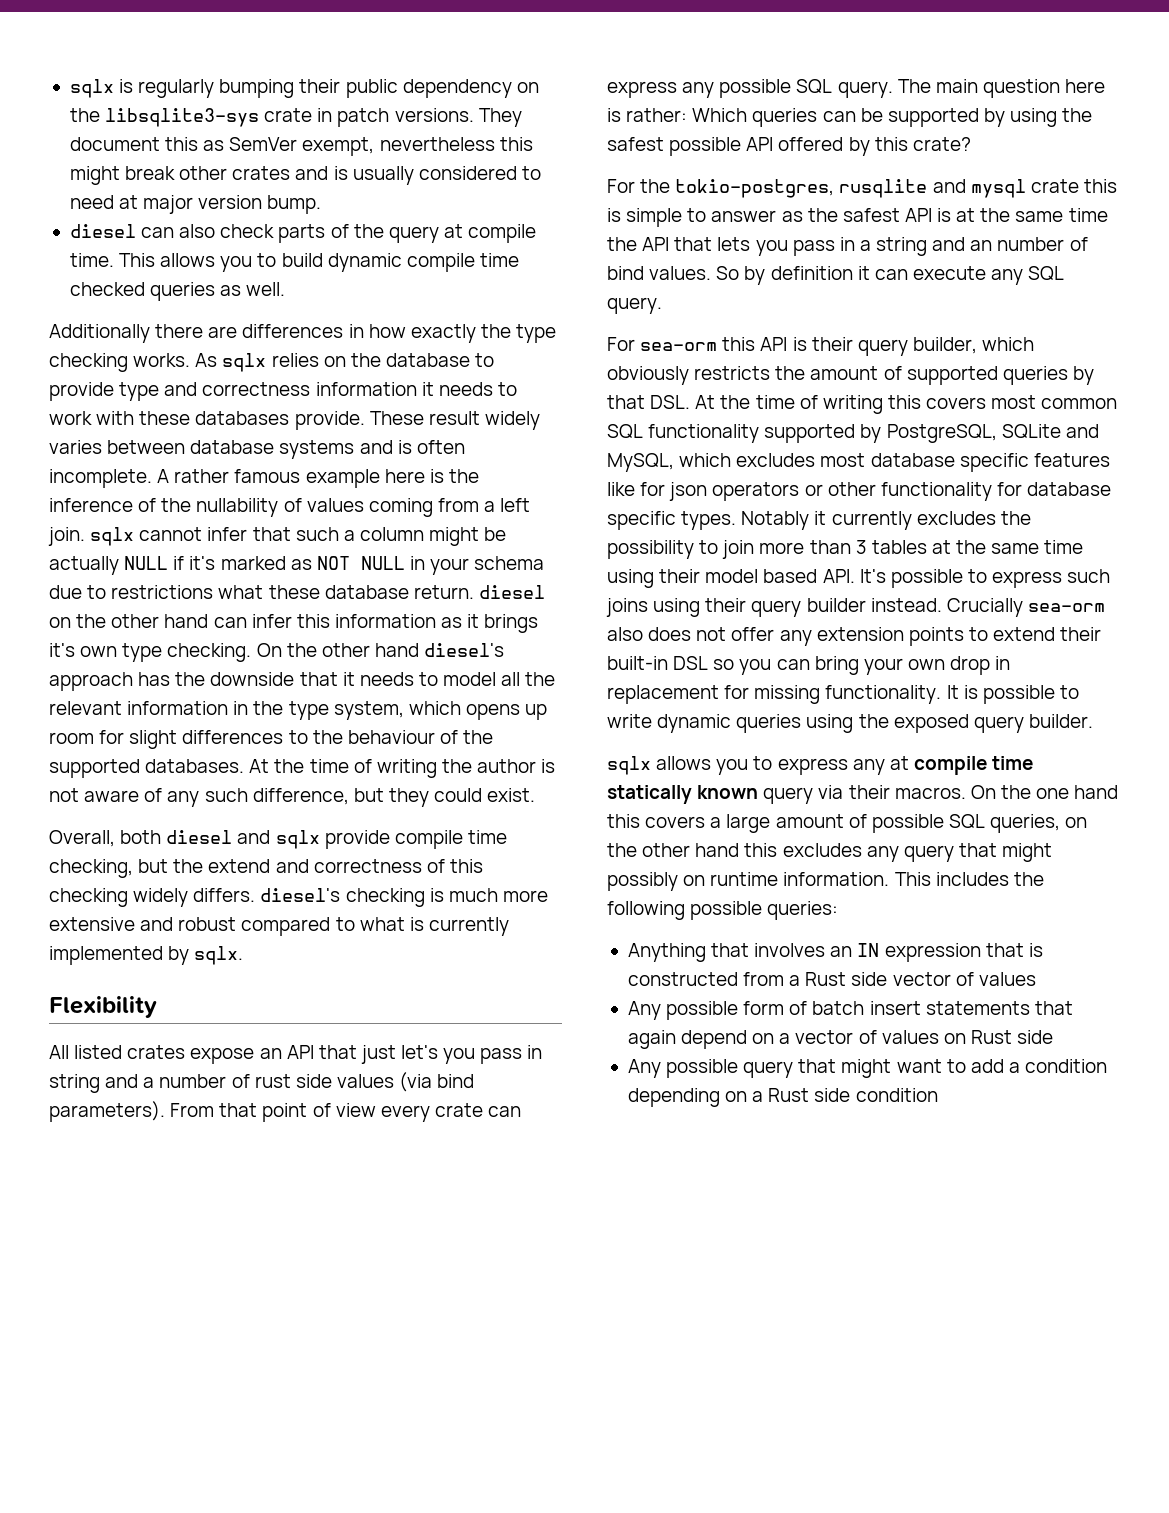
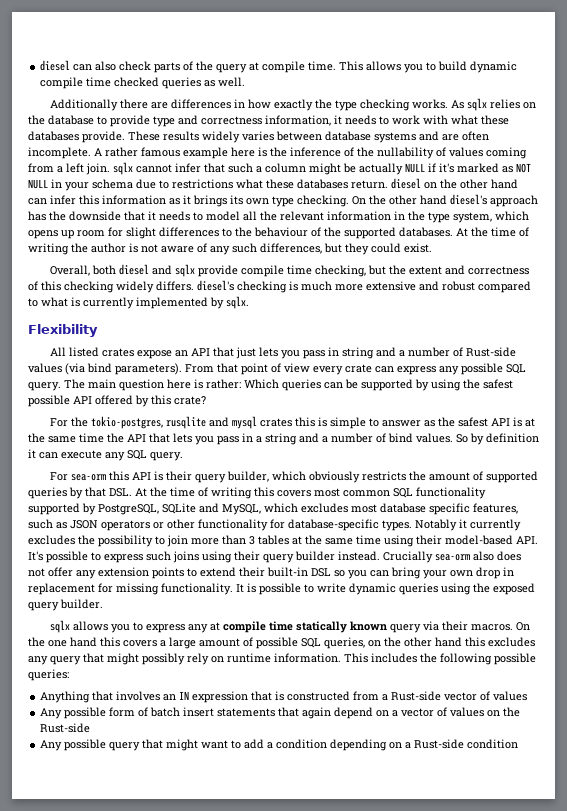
[69,79,539,98] [69,108,522,127] [69,137,533,156] [69,166,541,185] [69,195,322,214] sqlx is regularly bumping their public dependency on the libsqlite3-sys crate in patch versions. They document this as SemVer exempt, nevertheless this might break other crates and is usually considered to need at major version bump. // -> (40, 65) none
[315,382,417,396] information -> [265,115,331,126] information,
(135, 418) none -> [451,115,478,125] what
[428,411,480,425] result -> [163,131,199,141] results
[397,440,412,454] is -> [442,134,459,141] are
[324,585,409,599] database -> [297,179,348,189] databases
[49,643,75,657] it's -> [230,195,243,205] its
[252,788,349,805] difference, -> [260,243,322,254] differences,
[208,859,271,873] extend -> [409,266,443,275] extent
[401,1045,439,1059] let's -> [259,347,279,357] lets
[254,1074,332,1088] rust side -> [466,347,517,357] Rust-side
[1030,179,1079,193] crate -> [260,418,293,427] crates
[970,240,993,251] an -> [322,436,328,443] a
[1033,453,1110,467] [607,482,708,501] features like for json -> [473,503,518,514] [28,519,98,529] features, such as JSON
[1027,482,1112,496] [607,511,676,530] database specific -> [288,519,379,531] database-specific
[705,569,818,583] model based -> [445,535,513,545] model-based
(678, 881) none -> [187,653,209,665] rely
[805,972,888,986] Rust side -> [391,691,442,701] Rust-side
[970,1030,1054,1044] Rust side -> [503,707,521,717] [40,723,91,733] the Rust-side
[768,1088,851,1102] Rust side -> [414,739,465,749] Rust-side

